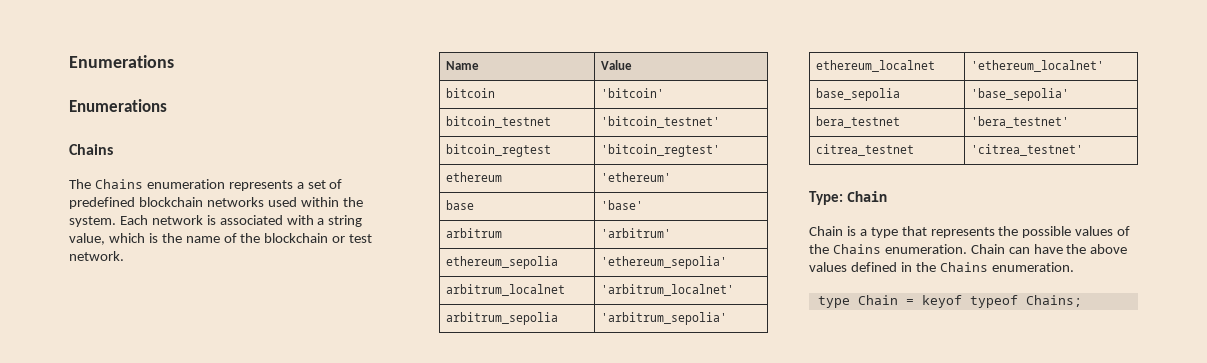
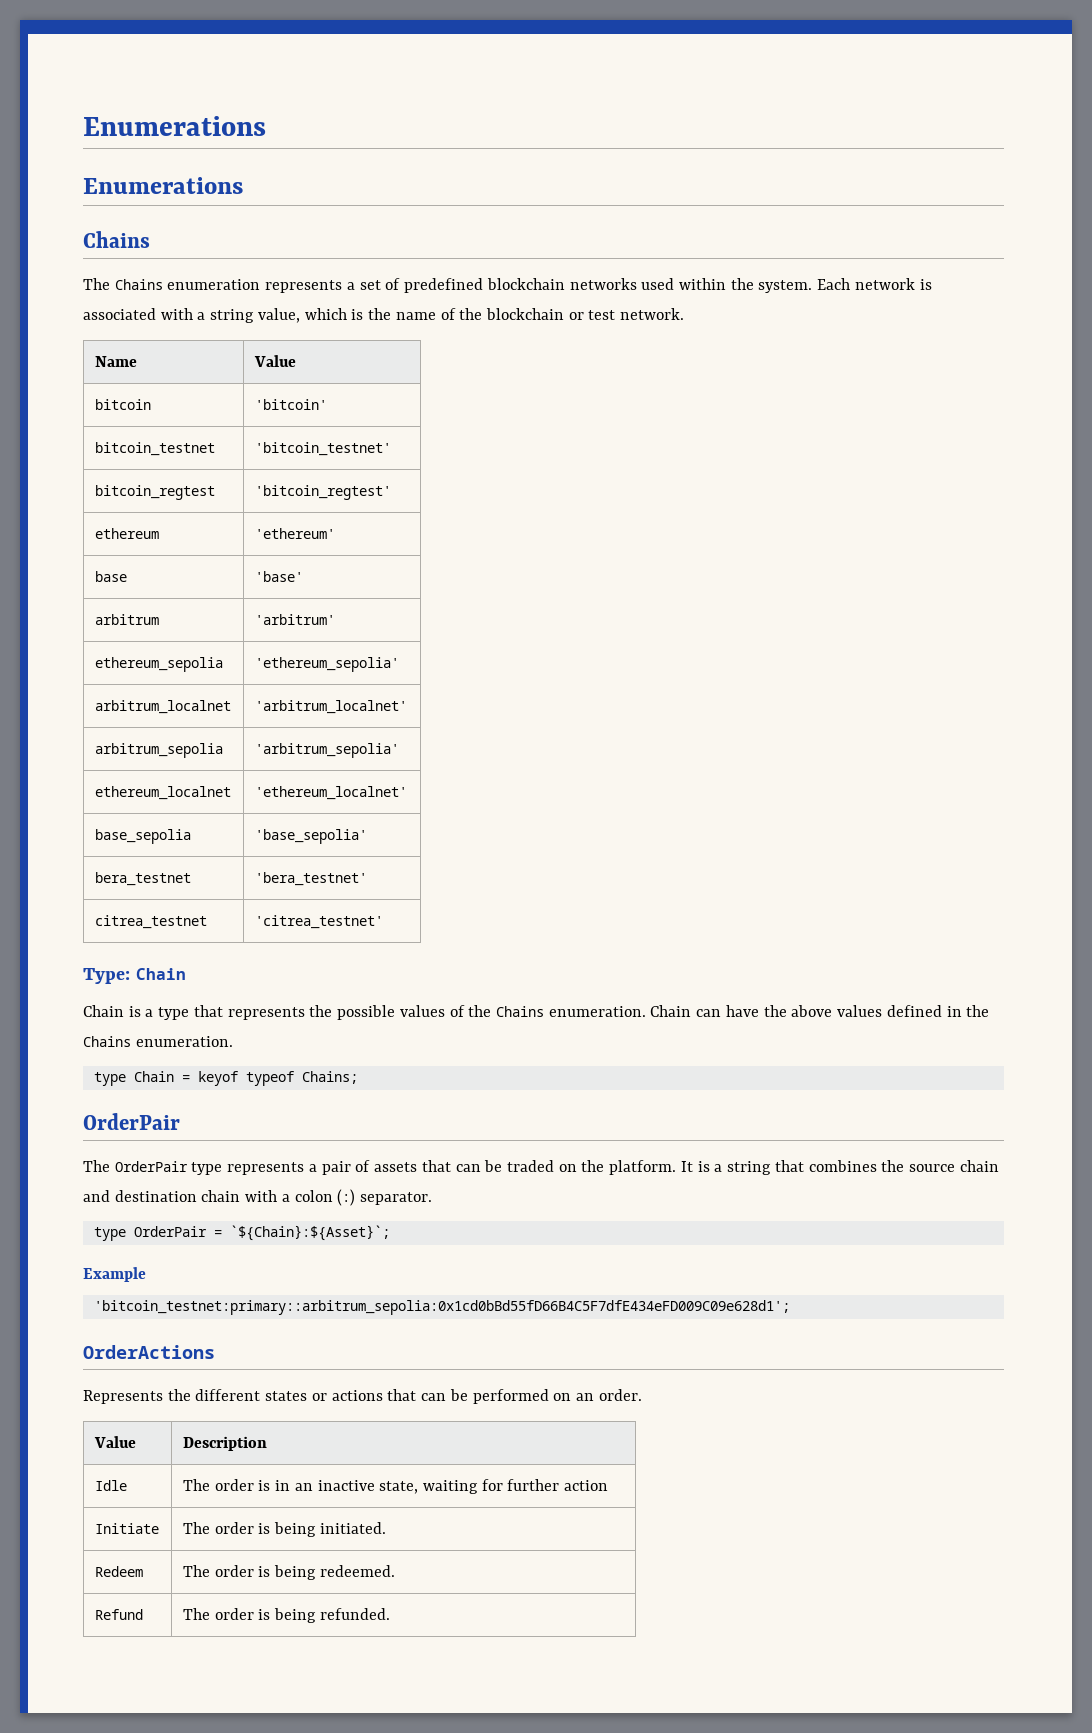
(1082, 301) none -> [83,1113,180,1130] [83,1160,999,1175] [83,1189,433,1206] [93,1225,390,1241] [83,1267,146,1282] [93,1300,790,1315] [83,1345,215,1359] [83,1389,642,1404] [93,1436,136,1448] [182,1436,267,1451] [94,1480,127,1491] [182,1479,609,1494] [94,1523,159,1534] [182,1522,386,1537] [94,1566,143,1577] [182,1565,395,1580] [94,1609,143,1620] [182,1608,390,1623] // OrderPair // The OrderPair type represents a pair of assets that can be traded on the platform. It is a string that combines the source chain and destination chain with a colon (:) separator. // type OrderPair = `${Chain}:${Asset}`; // Example // 'bitcoin_testnet:primary::arbitrum_sepolia:0x1cd0bBd55fD66B4C5F7dfE434eFD009C09e628d1'; // OrderActions // Represents the different states or actions that can be performed on an order. // Value | Description // Idle | The order is in an inactive state, waiting for further action // Initiate | The order is being initiated. // Redeem | The order is being redeemed. // Refund | The order is being refunded.

